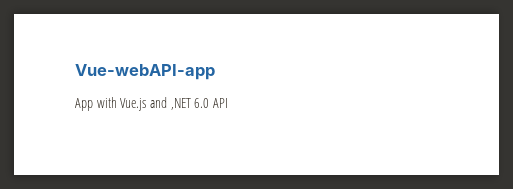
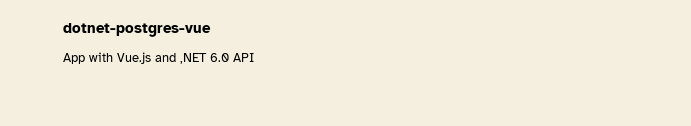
[75,64,215,80] Vue-webAPI-app -> [63,23,211,37] dotnet-postgres-vue

